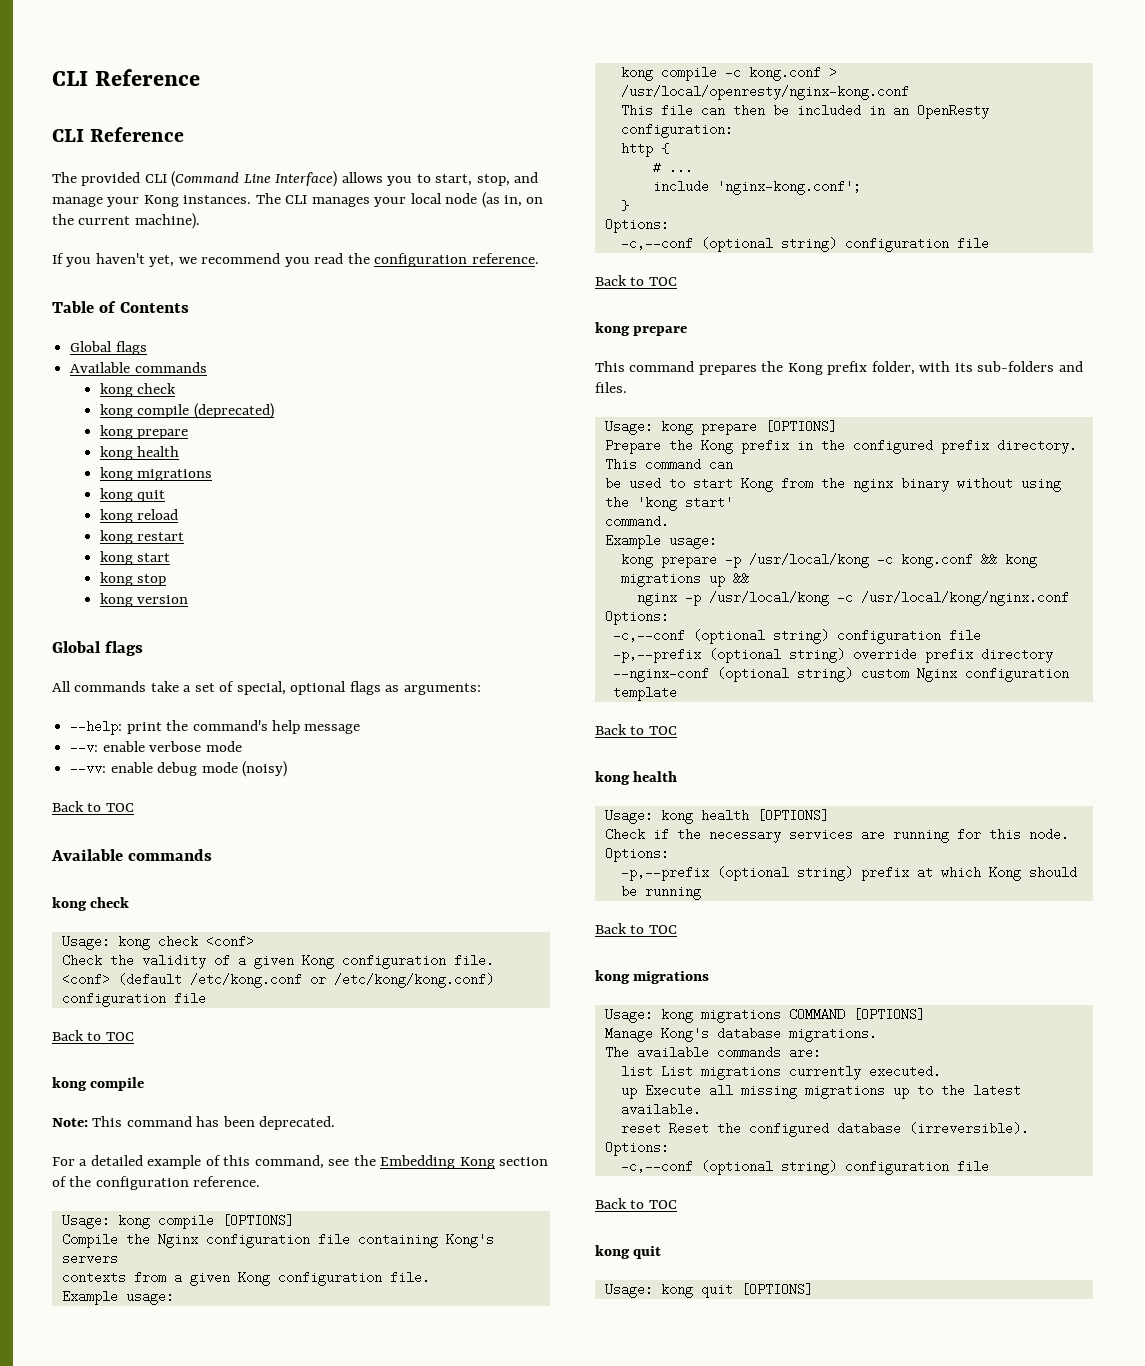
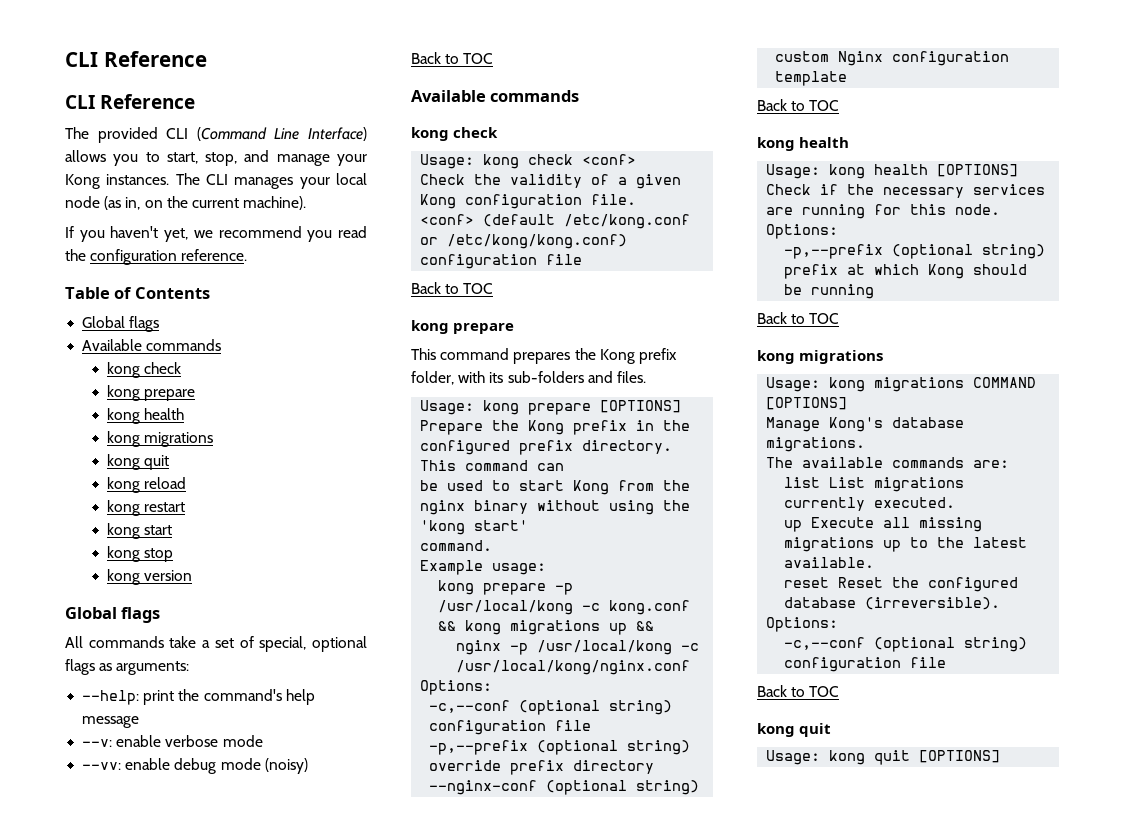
[99,403,274,419] // kong compile (deprecated) -> (181, 368) none
[52,1077,145,1091] [52,1116,336,1130] [52,1155,549,1169] [52,1176,261,1190] [61,1214,294,1229] [61,1233,494,1248] [61,1252,118,1265] [61,1271,430,1286] [61,1290,174,1305] [620,66,837,81] [620,85,909,100] [620,104,989,119] [620,123,733,138] [620,143,669,157] [652,161,693,174] [652,180,861,195] [620,200,629,211] [604,218,669,233] [620,237,989,252] [595,275,677,286] // kong compile // Note: This command has been deprecated. // For a detailed example of this command, see the Embedding Kong section of the configuration reference. // Usage: kong compile [OPTIONS] // Compile the Nginx configuration file containing Kong's servers // contexts from a given Kong configuration file. // Example usage: // kong compile -c kong.conf > /usr/local/openresty/nginx-kong.conf // This file can then be included in an OpenResty configuration: // http { // # ... // include 'nginx-kong.conf'; // } // Options: // -c,--conf (optional string) configuration file // Back to TOC -> (494, 288) none

